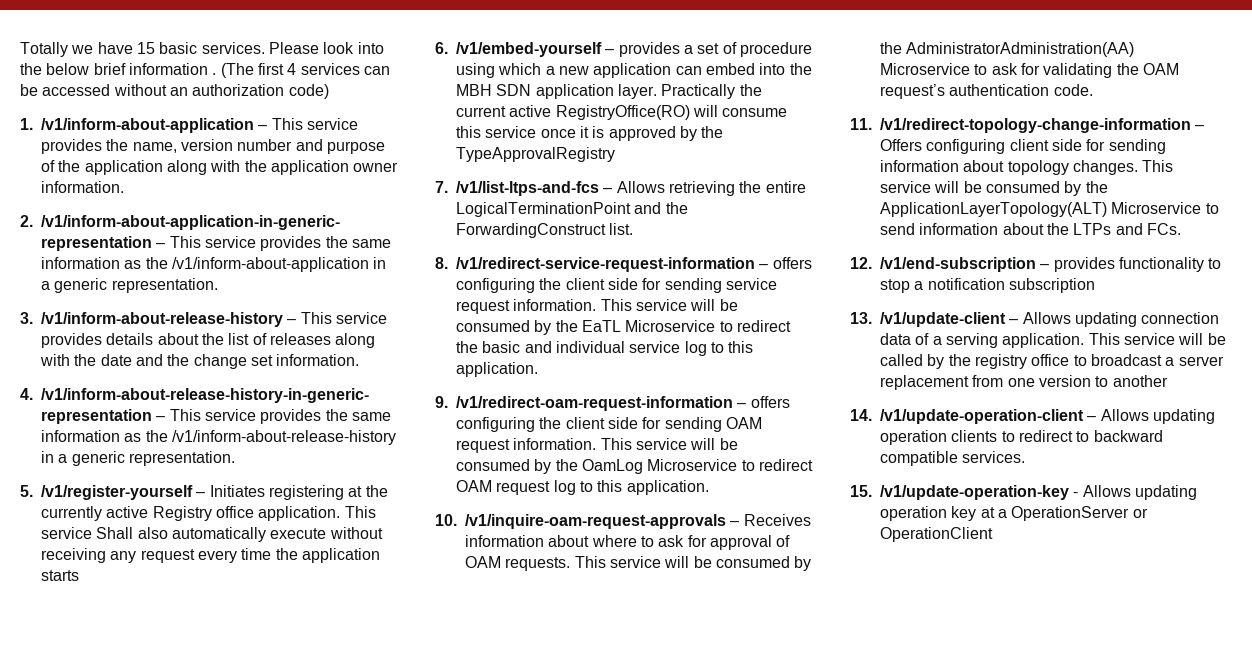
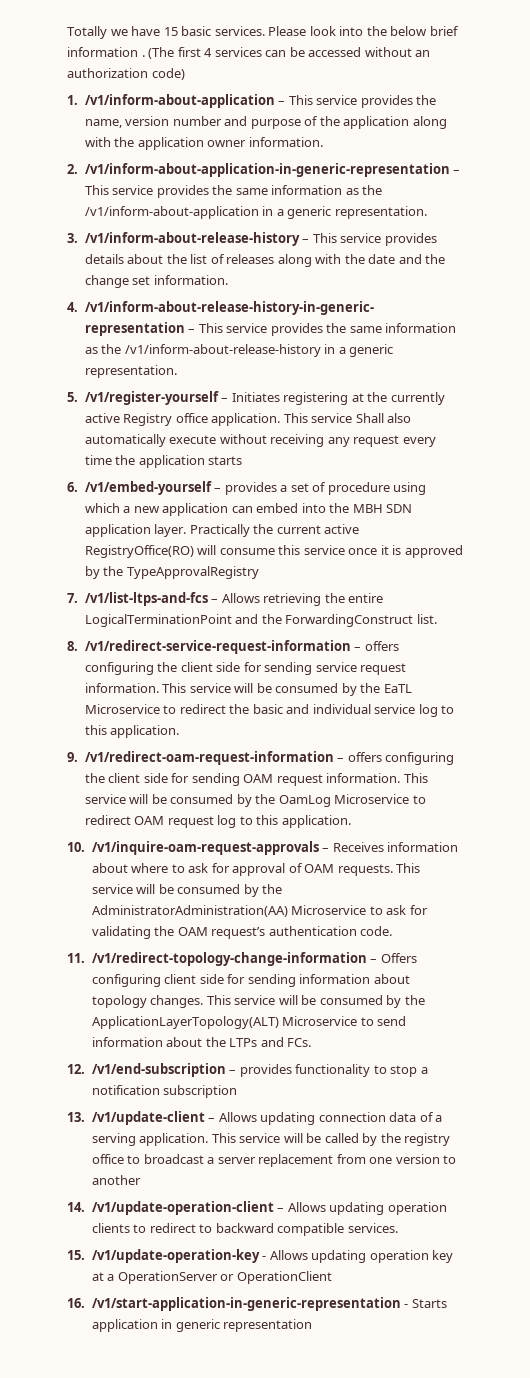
(993, 534) none -> [67,1297,447,1311] [91,1319,313,1332] // 16. /v1/start-application-in-generic-representation - Starts application in generic representation

